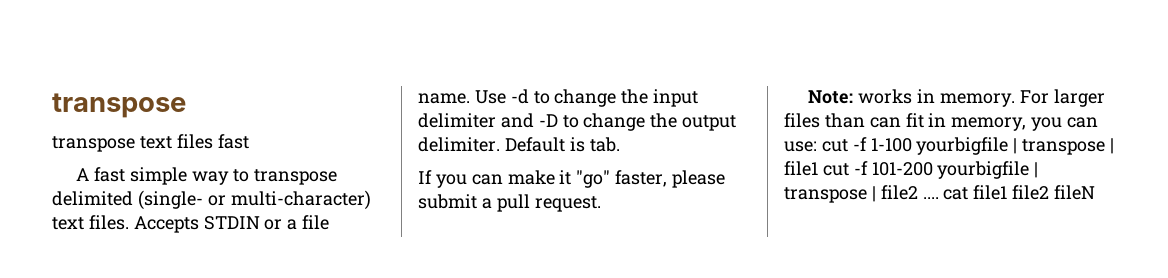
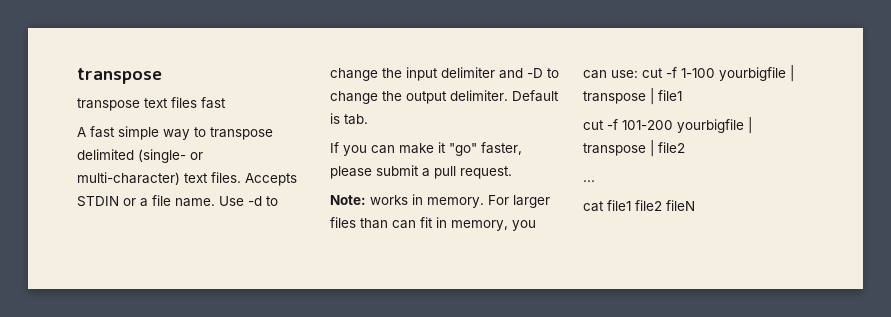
(818, 168) none -> (682, 95) //
[922,197,939,199] .... -> [583,180,595,182] // ... //

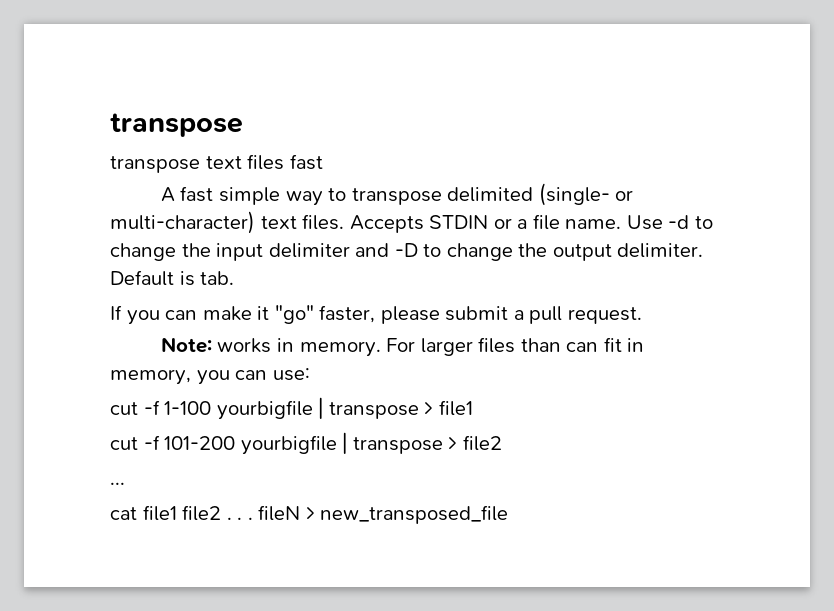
(638, 74) none -> (310, 374) //
[650,88,654,105] | -> [424,402,434,415] >
[650,140,654,157] | -> [448,437,458,450] >
[666,200,695,211] fileN -> [226,505,509,524] . . . fileN > new_transposed_file

